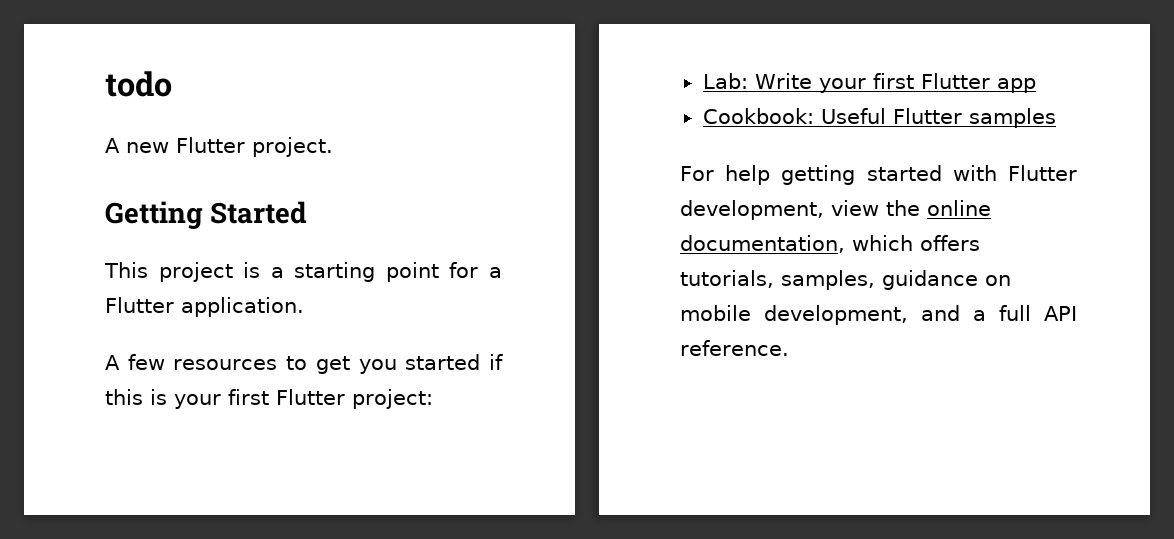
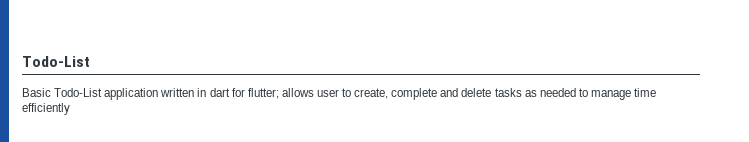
[105,71,172,97] [105,137,333,157] [105,201,307,229] [104,262,502,282] [105,297,304,317] [105,354,504,374] [105,389,433,409] [702,73,1036,93] [702,108,1056,128] [680,165,1077,185] [680,200,991,220] [680,235,980,253] [680,270,1011,290] [680,305,1077,325] [680,340,789,356] todo // A new Flutter project. // Getting Started // This project is a starting point for a Flutter application. // A few resources to get you started if this is your first Flutter project: // Lab: Write your first Flutter app // Cookbook: Useful Flutter samples // For help getting started with Flutter development, view the online documentation, which offers tutorials, samples, guidance on mobile development, and a full API reference. -> [22,56,90,67] [22,88,657,100] [22,103,70,115] Todo-List // Basic Todo-List application written in dart for flutter; allows user to create, complete and delete tasks as needed to manage time efficiently

